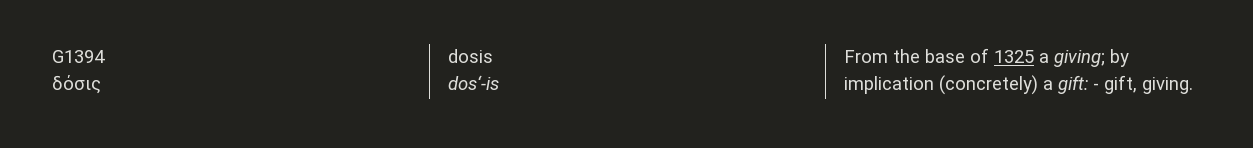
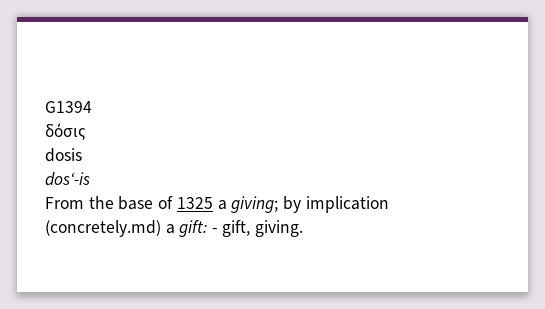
[939,75,1038,95] (concretely) -> [45,220,161,237] (concretely.md)

